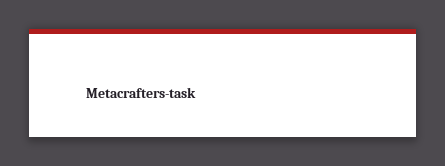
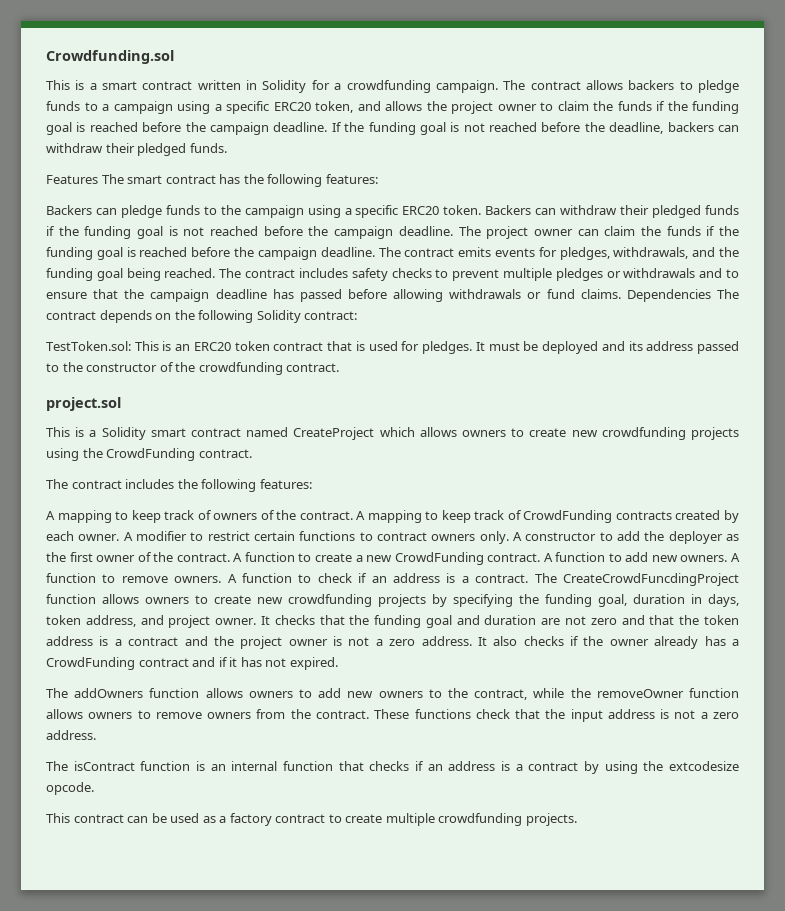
[86,87,196,98] Metacrafters-task -> [46,50,174,64] [46,80,740,93] [46,101,739,114] [46,122,740,135] [46,143,227,156] [46,174,378,187] [46,205,740,218] [46,226,740,239] [46,247,739,260] [46,268,739,281] [46,289,739,302] [46,310,358,323] [46,341,739,354] [46,362,340,375] [46,397,121,411] [46,427,739,440] [46,448,252,461] [46,479,312,492] [46,510,740,523] [46,531,740,544] [46,552,740,565] [46,573,739,586] [46,594,739,607] [46,615,739,628] [46,636,740,649] [46,657,338,670] [46,688,739,700] [46,709,740,722] [46,730,96,740] [46,761,739,774] [46,782,94,795] [46,813,577,826] Crowdfunding.sol // This is a smart contract written in Solidity for a crowdfunding campaign. The contract allows backers to pledge funds to a campaign using a specific ERC20 token, and allows the project owner to claim the funds if the funding goal is reached before the campaign deadline. If the funding goal is not reached before the deadline, backers can withdraw their pledged funds. // Features The smart contract has the following features: // Backers can pledge funds to the campaign using a specific ERC20 token. Backers can withdraw their pledged funds if the funding goal is not reached before the campaign deadline. The project owner can claim the funds if the funding goal is reached before the campaign deadline. The contract emits events for pledges, withdrawals, and the funding goal being reached. The contract includes safety checks to prevent multiple pledges or withdrawals and to ensure that the campaign deadline has passed before allowing withdrawals or fund claims. Dependencies The contract depends on the following Solidity contract: // TestToken.sol: This is an ERC20 token contract that is used for pledges. It must be deployed and its address passed to the constructor of the crowdfunding contract. // project.sol // This is a Solidity smart contract named CreateProject which allows owners to create new crowdfunding projects using the CrowdFunding contract. // The contract includes the following features: // A mapping to keep track of owners of the contract. A mapping to keep track of CrowdFunding contracts created by each owner. A modifier to restrict certain functions to contract owners only. A constructor to add the deployer as the first owner of the contract. A function to create a new CrowdFunding contract. A function to add new owners. A function to remove owners. A function to check if an address is a contract. The CreateCrowdFuncdingProject function allows owners to create new crowdfunding projects by specifying the funding goal, duration in days, token address, and project owner. It checks that the funding goal and duration are not zero and that the token address is a contract and the project owner is not a zero address. It also checks if the owner already has a CrowdFunding contract and if it has not expired. // The addOwners function allows owners to add new owners to the contract, while the removeOwner function allows owners to remove owners from the contract. These functions check that the input address is not a zero address. // The isContract function is an internal function that checks if an address is a contract by using the extcodesize opcode. // This contract can be used as a factory contract to create multiple crowdfunding projects.

